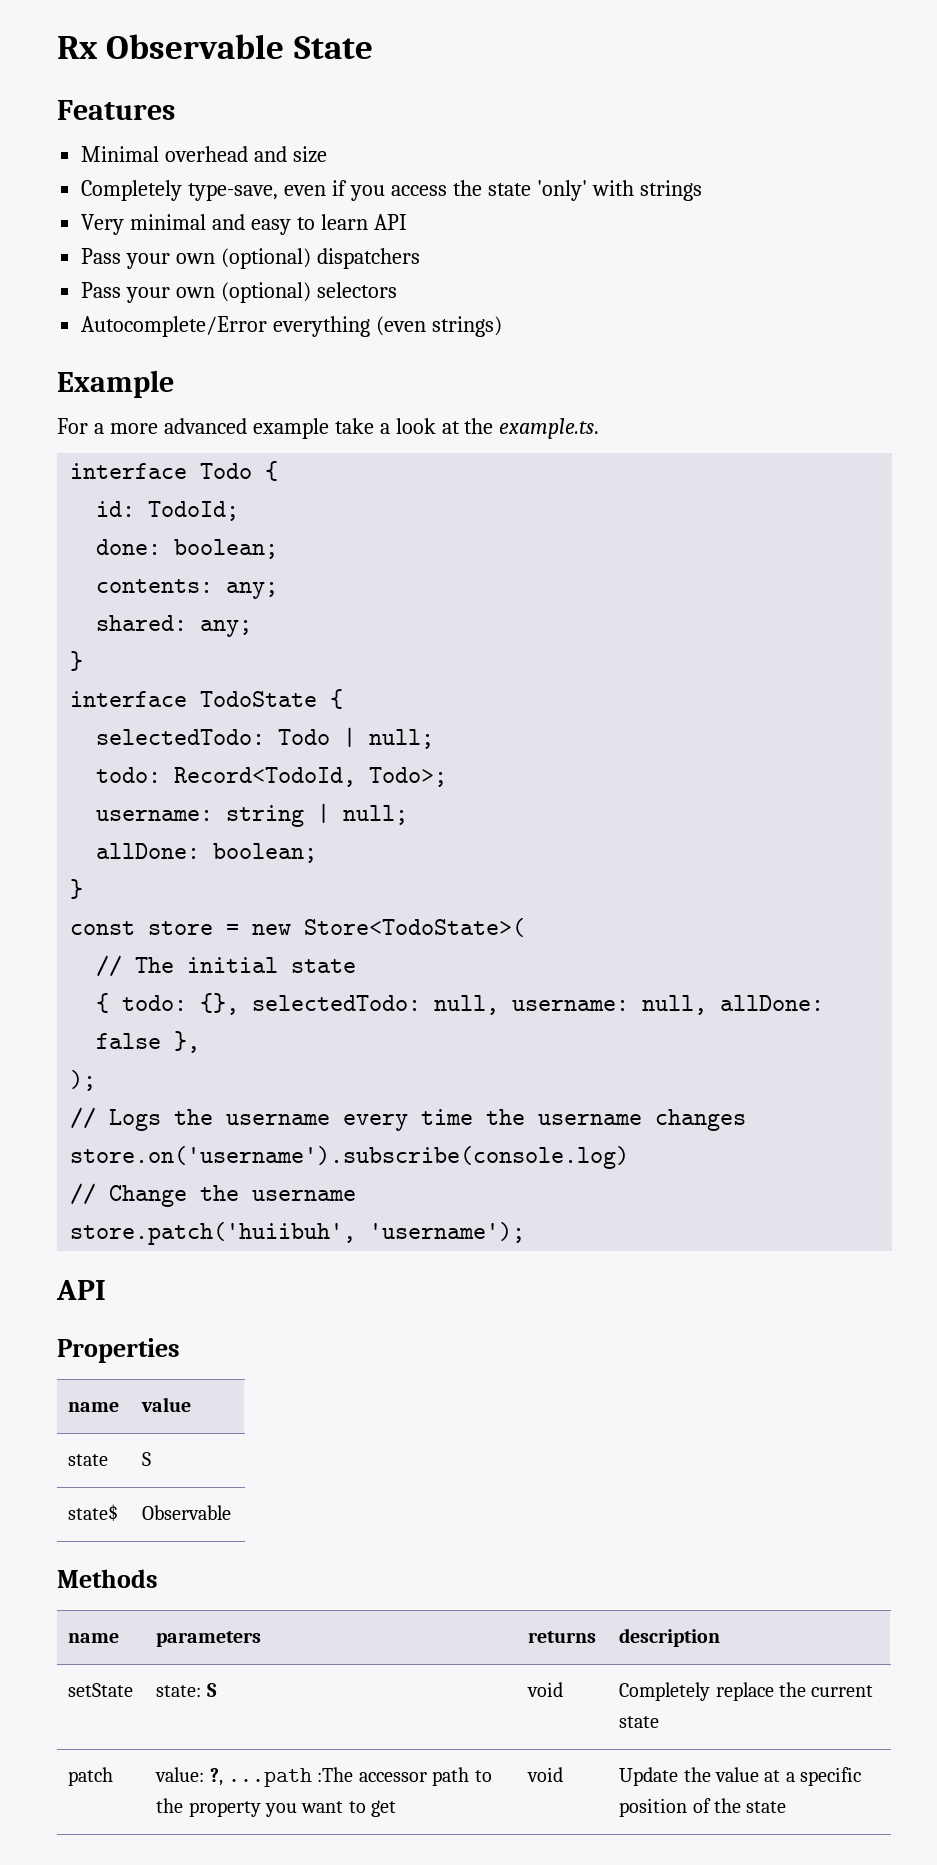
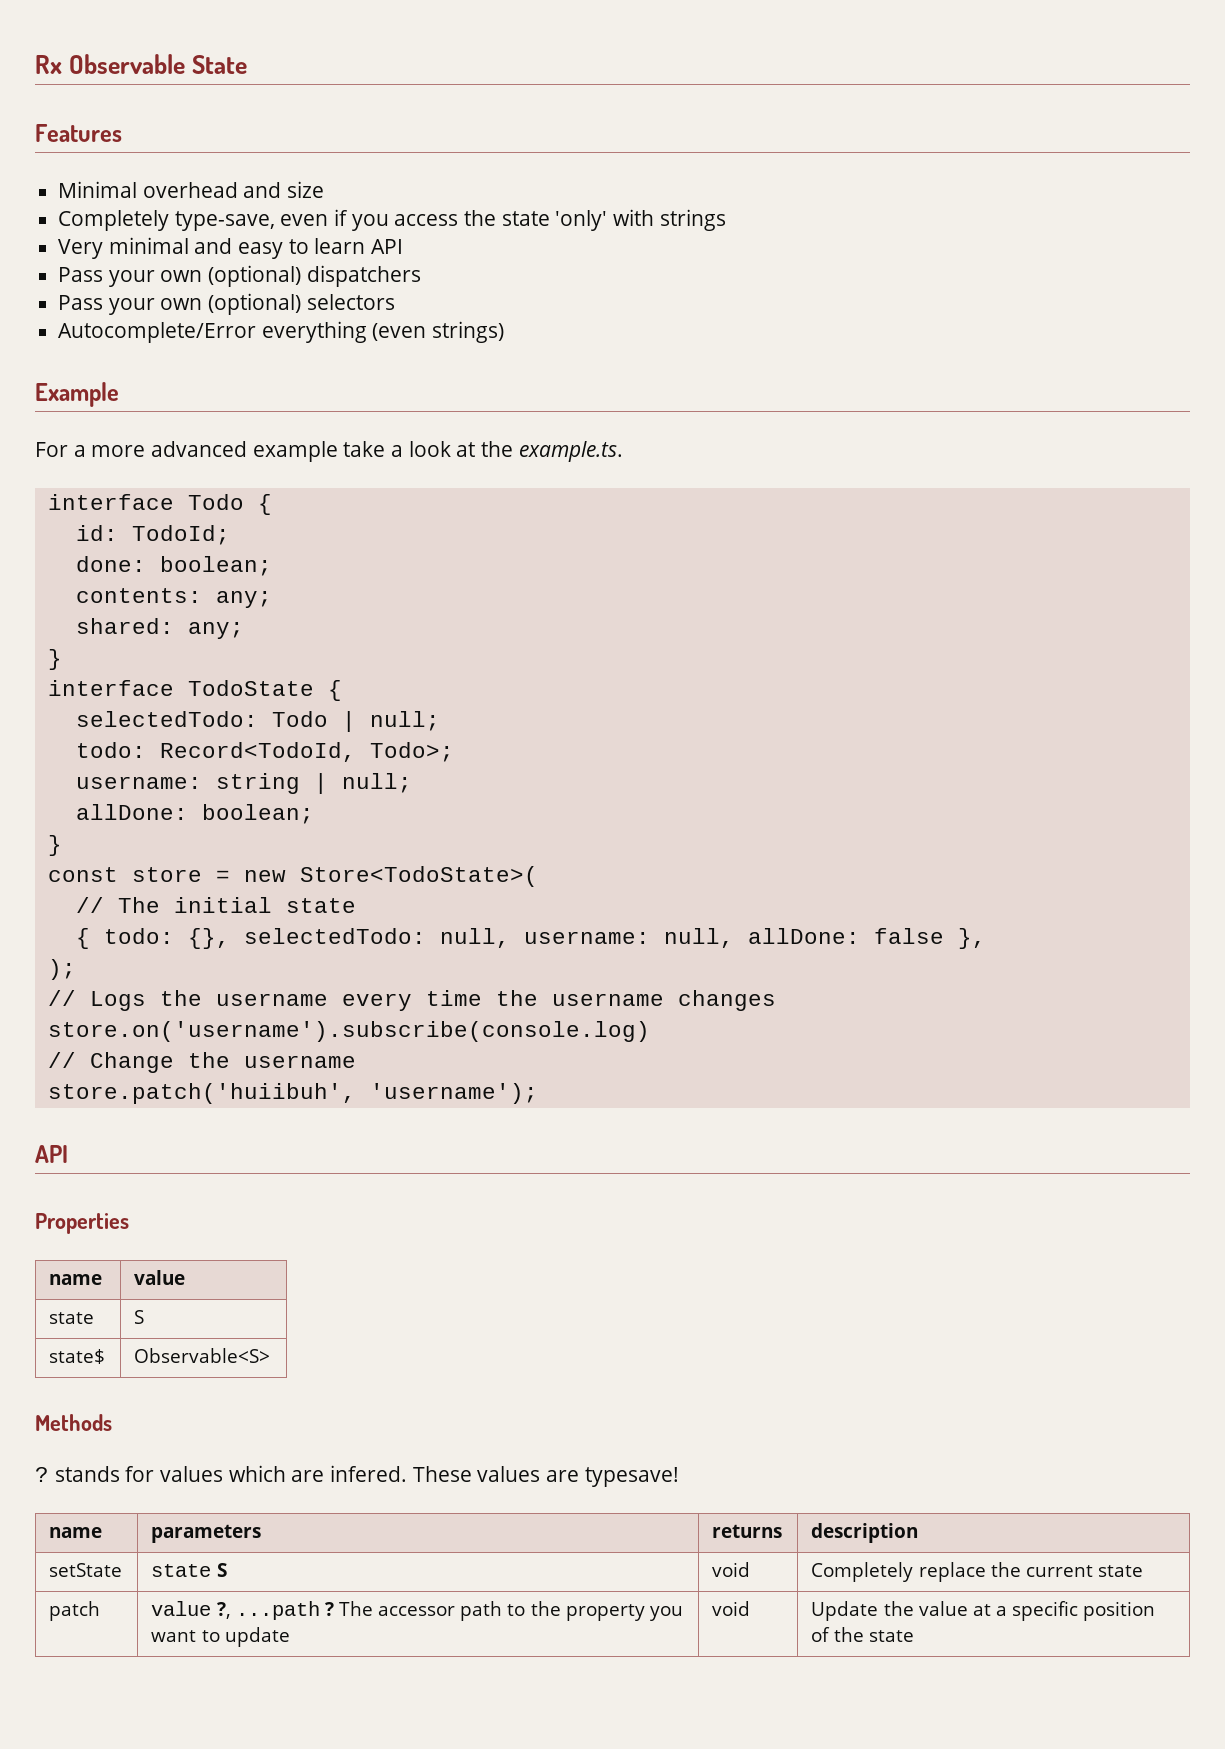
[142,1505,232,1520] Observable -> [134,1348,271,1363] Observable<S>
(158, 1578) none -> [35,1465,679,1487] // ? stands for values which are infered. These values are typesave!
[156,1685,202,1697] state: -> [151,1564,212,1577] state
[155,1767,205,1782] value: -> [151,1601,212,1616] value
[317,1767,354,1782] :The -> [324,1601,373,1616] ? The
[371,1800,397,1817] get -> [224,1627,290,1647] update

